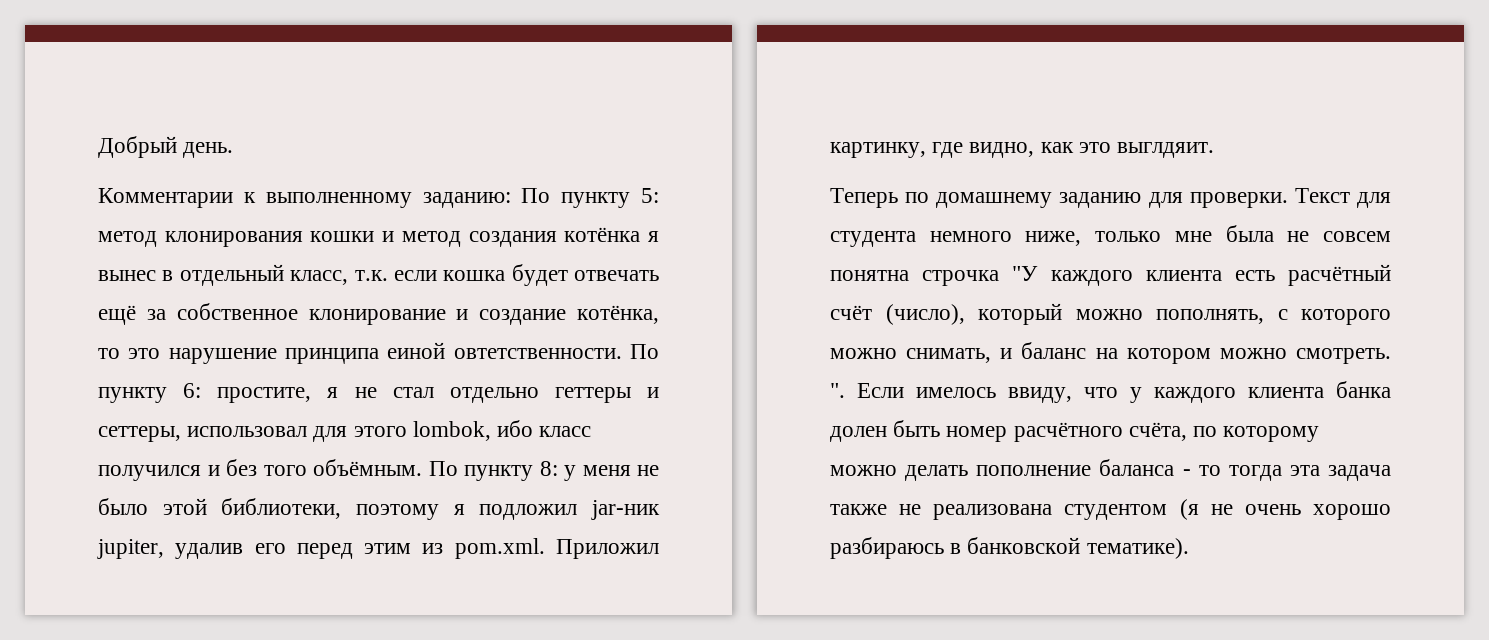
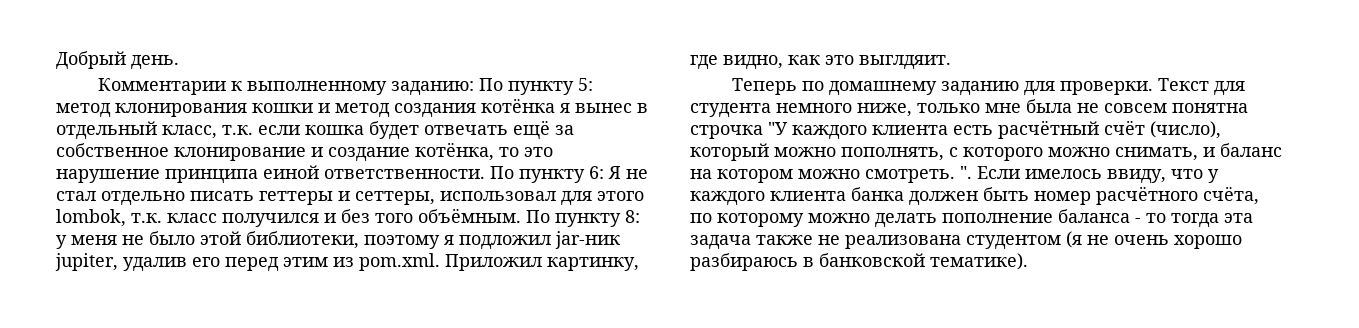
[453,348,622,359] овтетственности. -> [324,169,485,179] ответственности.
[217,387,339,403] простите, я -> [608,166,621,179] Я
(539, 395) none -> [190,191,254,201] писать
[497,420,534,437] ибо -> [131,213,162,223] т.к.
[830,426,887,442] долен -> [909,191,978,206] должен

